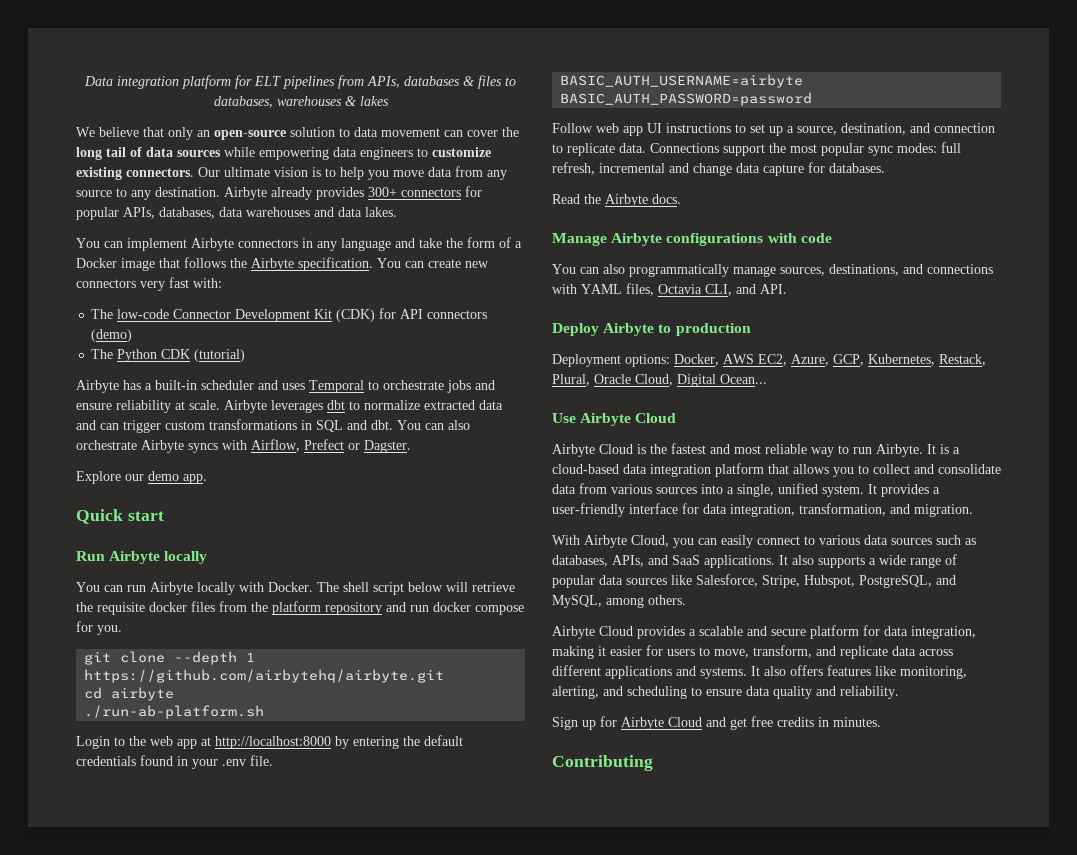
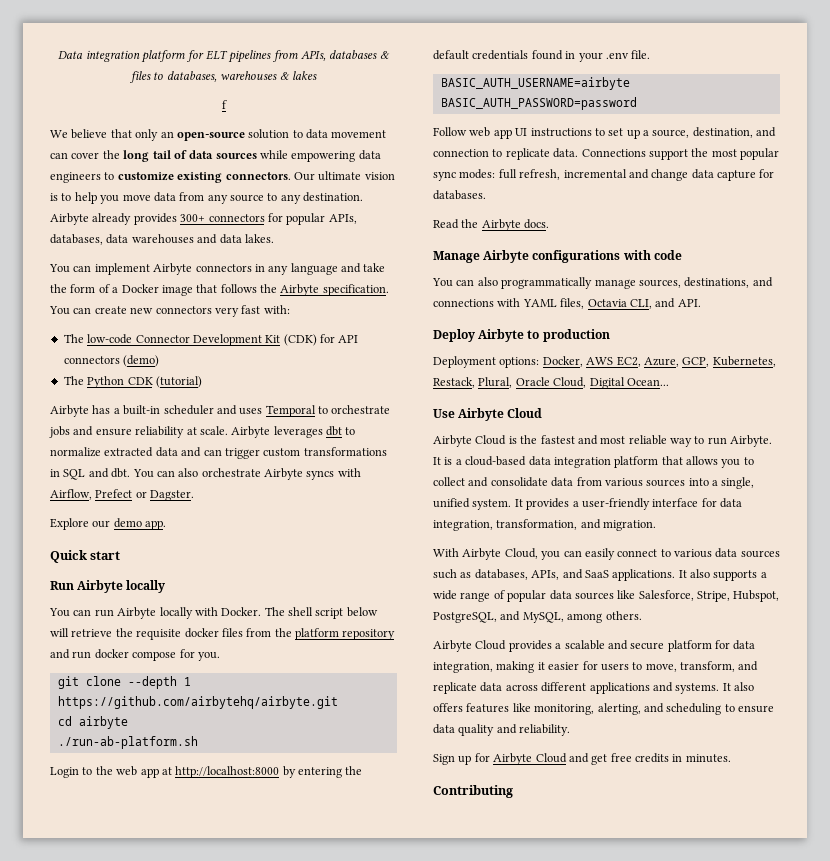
(389, 101) none -> [221,100,227,109] // f

